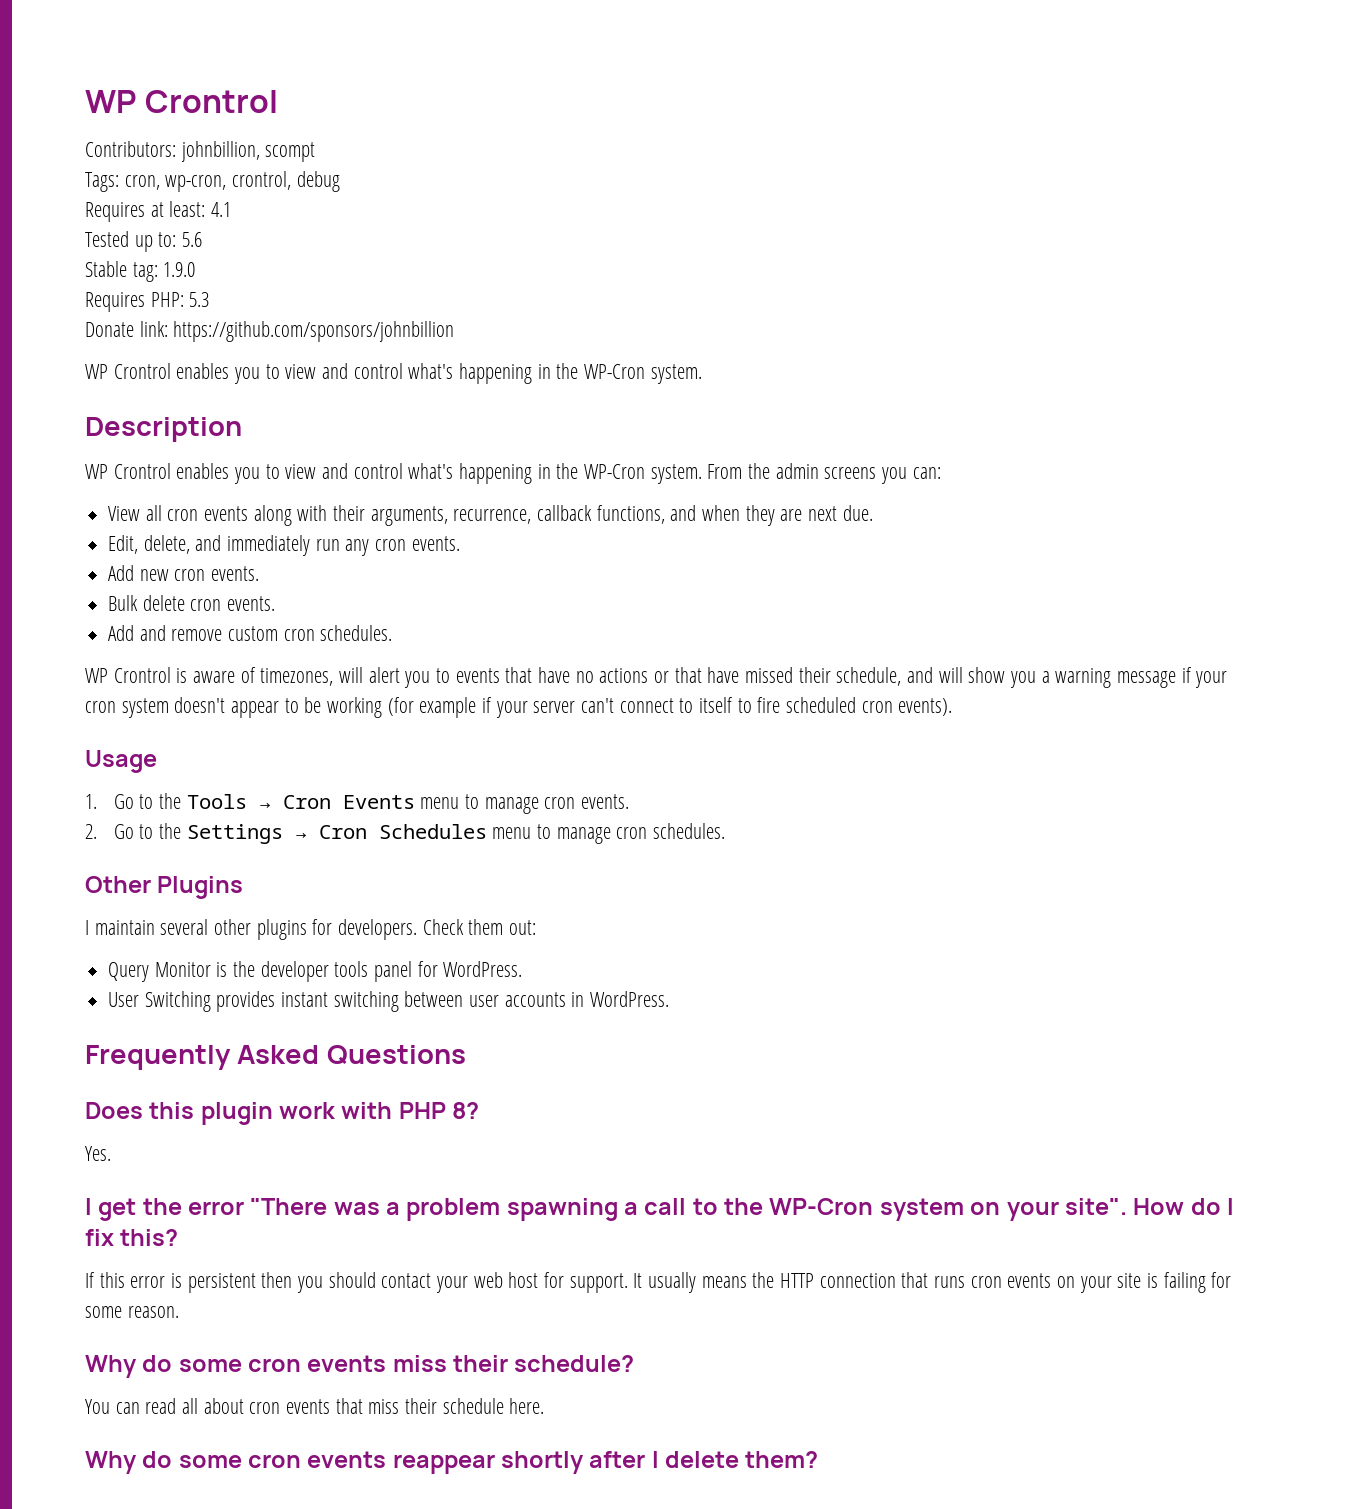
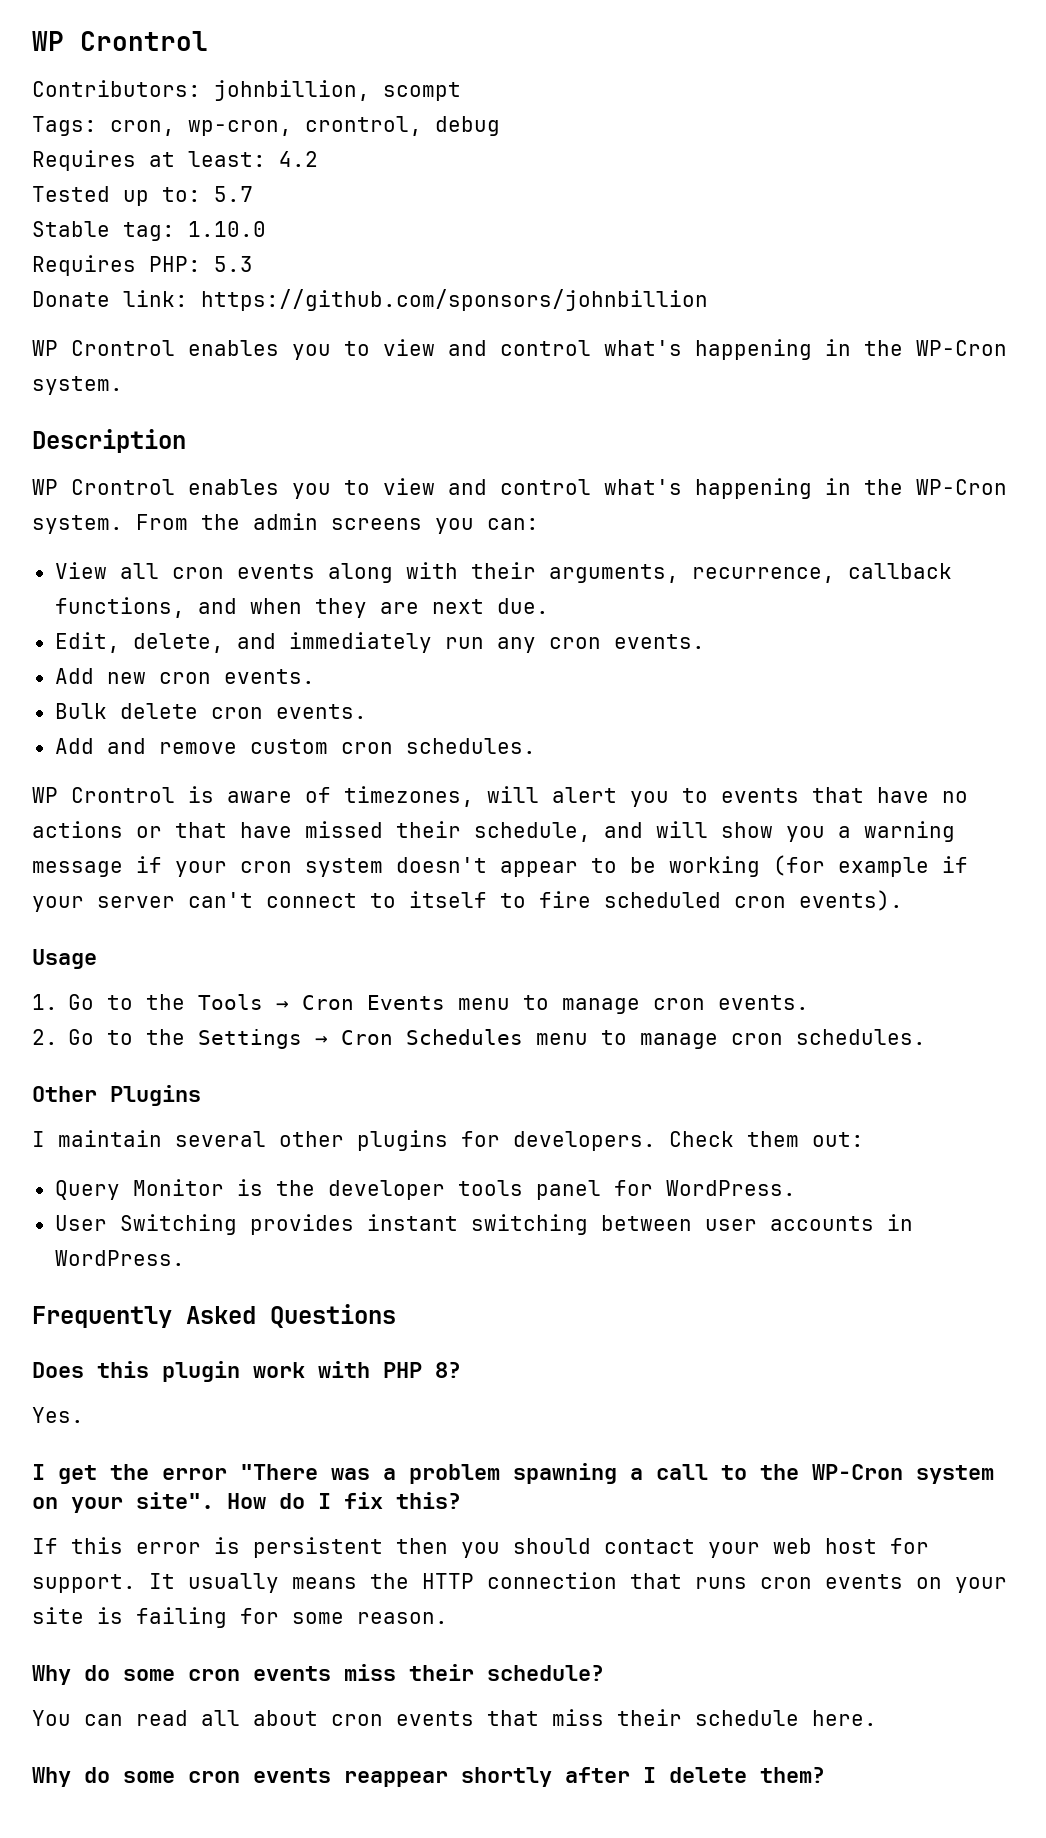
[211,202,232,217] 4.1 -> [279,151,318,167] 4.2
[181,232,202,247] 5.6 -> [214,186,253,202] 5.7
[163,262,196,277] 1.9.0 -> [188,221,266,237] 1.10.0

